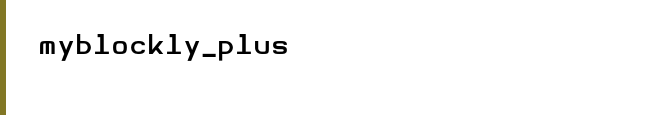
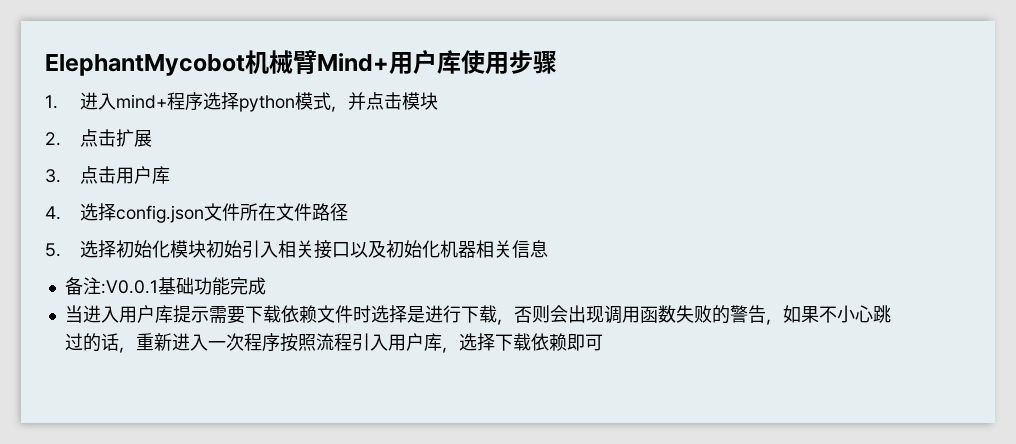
[38,34,289,61] myblockly_plus -> [45,50,557,76] [45,92,439,112] [45,129,153,147] [45,166,171,184] [45,203,349,223] [45,240,549,259] [64,277,266,296] [64,305,891,325] [64,333,603,353] ElephantMycobot机械臂Mind+用户库使用步骤 // 1.进入mind+程序选择python模式，并点击模块 // 2.点击扩展 // 3.点击用户库 // 4.选择config.json文件所在文件路径 // 5.选择初始化模块初始引入相关接口以及初始化机器相关信息 // 备注:V0.0.1基础功能完成 // 当进入用户库提示需要下载依赖文件时选择是进行下载，否则会出现调用函数失败的警告，如果不小心跳过的话，重新进入一次程序按照流程引入用户库，选择下载依赖即可

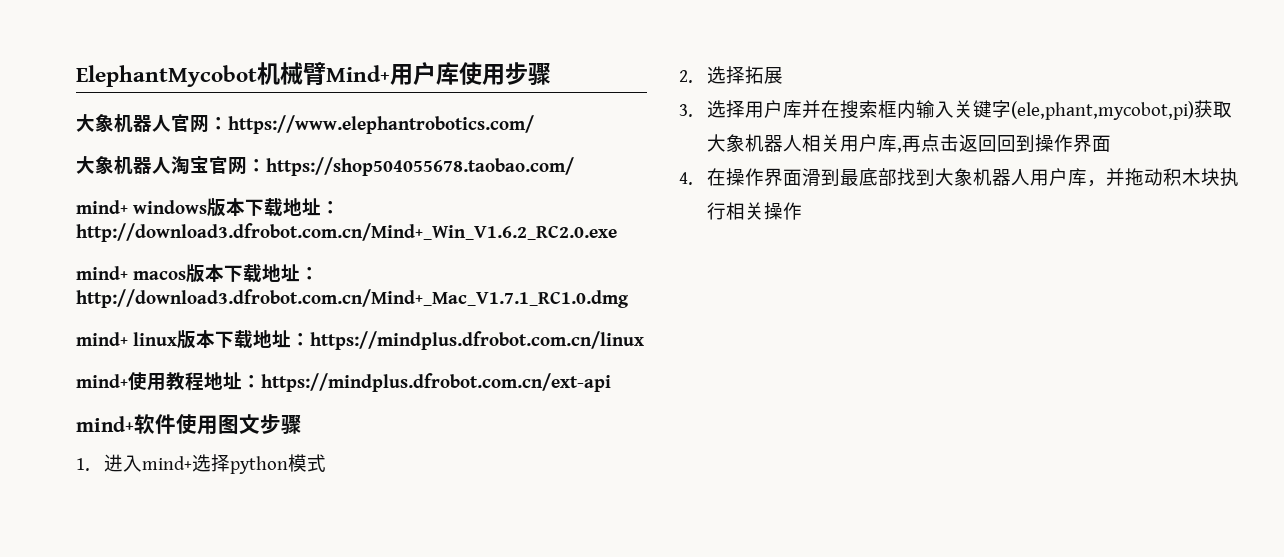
(557, 62) none -> [76,114,534,134] [76,156,574,176] [76,198,340,217] [76,223,617,242] [76,264,319,283] [76,289,629,308] [76,330,644,350] [76,372,611,392] [76,414,302,435] // 大象机器人官网：https://www.elephantrobotics.com/ // 大象机器人淘宝官网：https://shop504055678.taobao.com/ // mind+ windows版本下载地址：http://download3.dfrobot.com.cn/Mind+_Win_V1.6.2_RC2.0.exe // mind+ macos版本下载地址：http://download3.dfrobot.com.cn/Mind+_Mac_V1.7.1_RC1.0.dmg // mind+ linux版本下载地址：https://mindplus.dfrobot.com.cn/linux // mind+使用教程地址：https://mindplus.dfrobot.com.cn/ext-api // mind+软件使用图文步骤
[167,92,204,111] 程序 -> (192, 463) none
[331,92,439,112] [45,129,153,147] [45,166,171,184] [45,203,349,223] [45,240,549,259] [64,277,266,296] [64,305,891,325] [64,333,603,353] ，并点击模块 // 2.点击扩展 // 3.点击用户库 // 4.选择config.json文件所在文件路径 // 5.选择初始化模块初始引入相关接口以及初始化机器相关信息 // 备注:V0.0.1基础功能完成 // 当进入用户库提示需要下载依赖文件时选择是进行下载，否则会出现调用函数失败的警告，如果不小心跳过的话，重新进入一次程序按照流程引入用户库，选择下载依赖即可 -> [679,66,783,84] [679,100,1232,120] [706,134,1111,153] [679,168,1239,187] [706,202,802,220] // 2.选择拓展 // 3.选择用户库并在搜索框内输入关键字(ele,phant,mycobot,pi)获取大象机器人相关用户库,再点击返回回到操作界面 // 4.在操作界面滑到最底部找到大象机器人用户库，并拖动积木块执行相关操作

